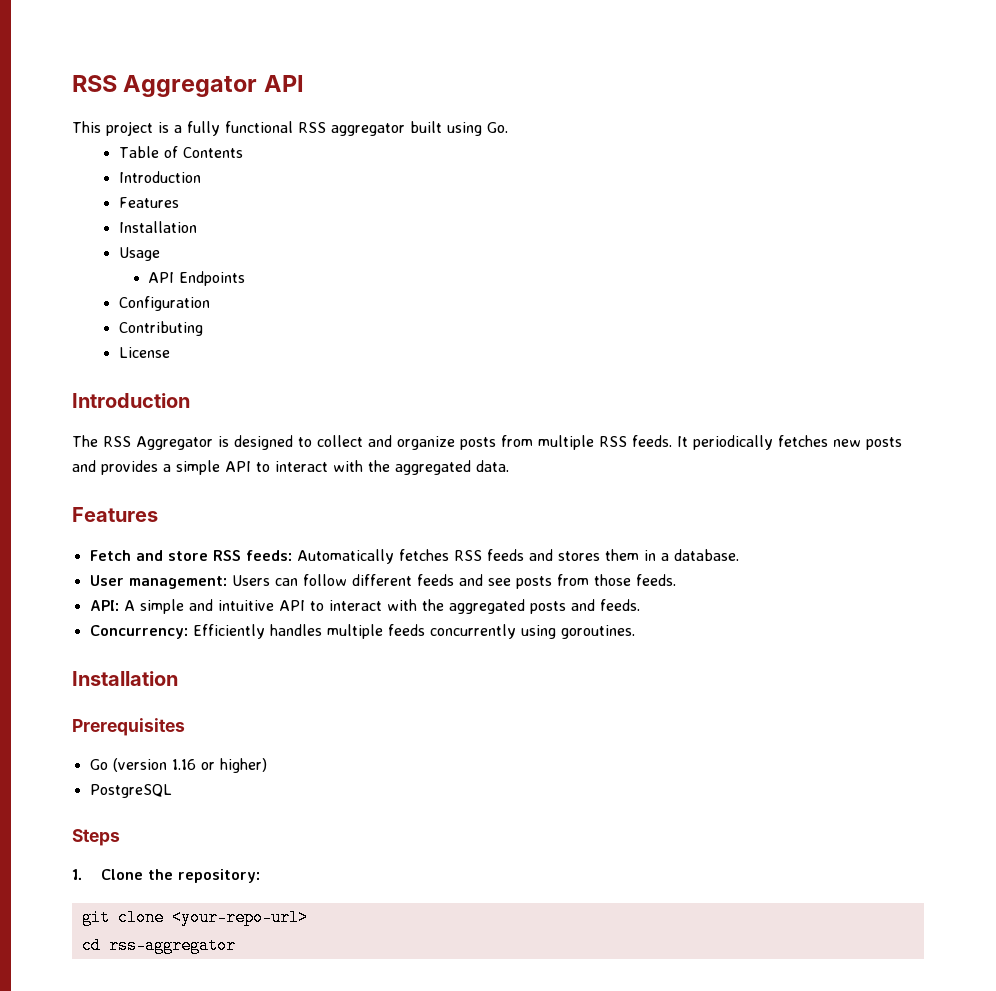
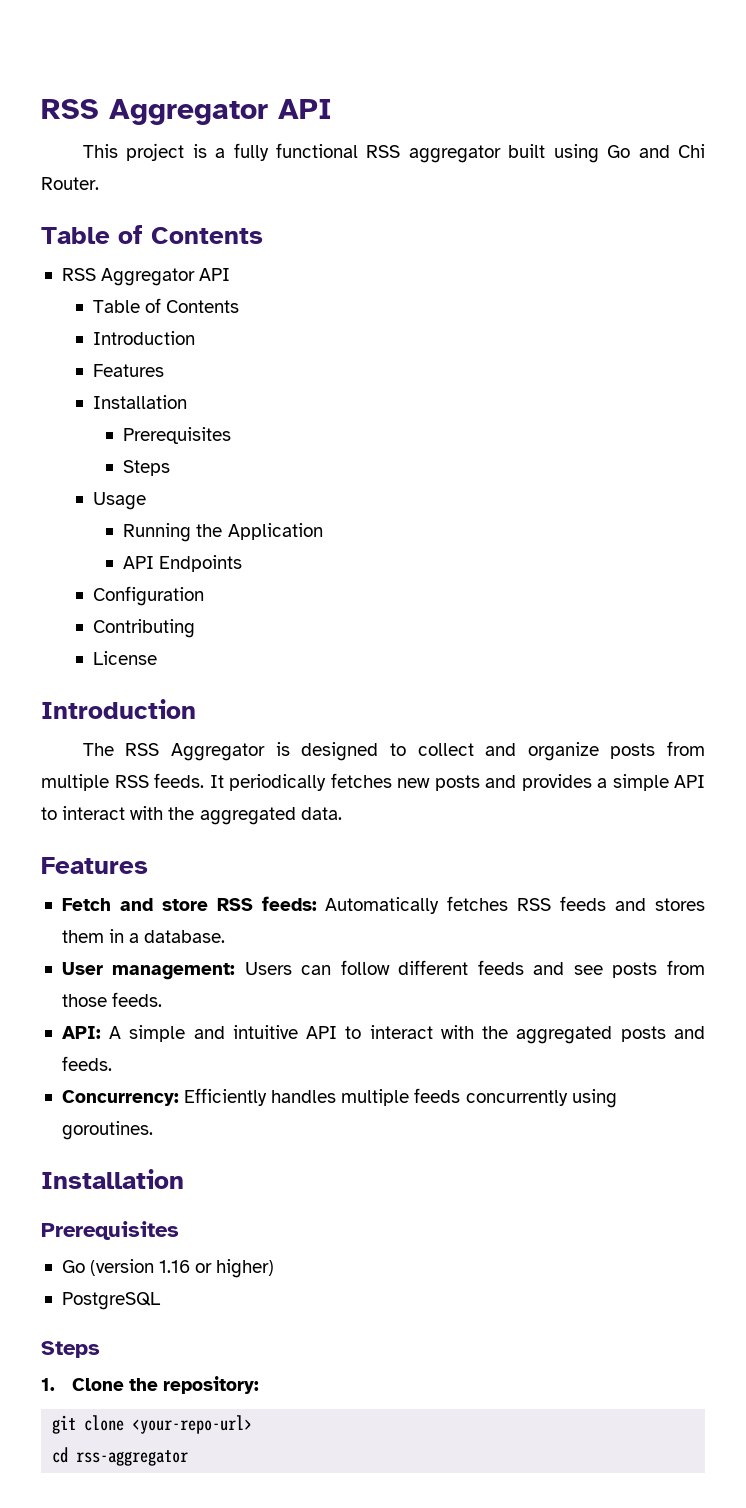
[487,122,508,133] Go. -> [607,144,705,158] [41,177,99,190] [41,225,263,244] [61,268,231,286] Go and Chi Router. // Table of Contents // RSS Aggregator API
(197, 227) none -> [123,427,232,444] [123,460,171,476] // Prerequisites // Steps
(160, 254) none -> [123,523,323,542] // Running the Application

